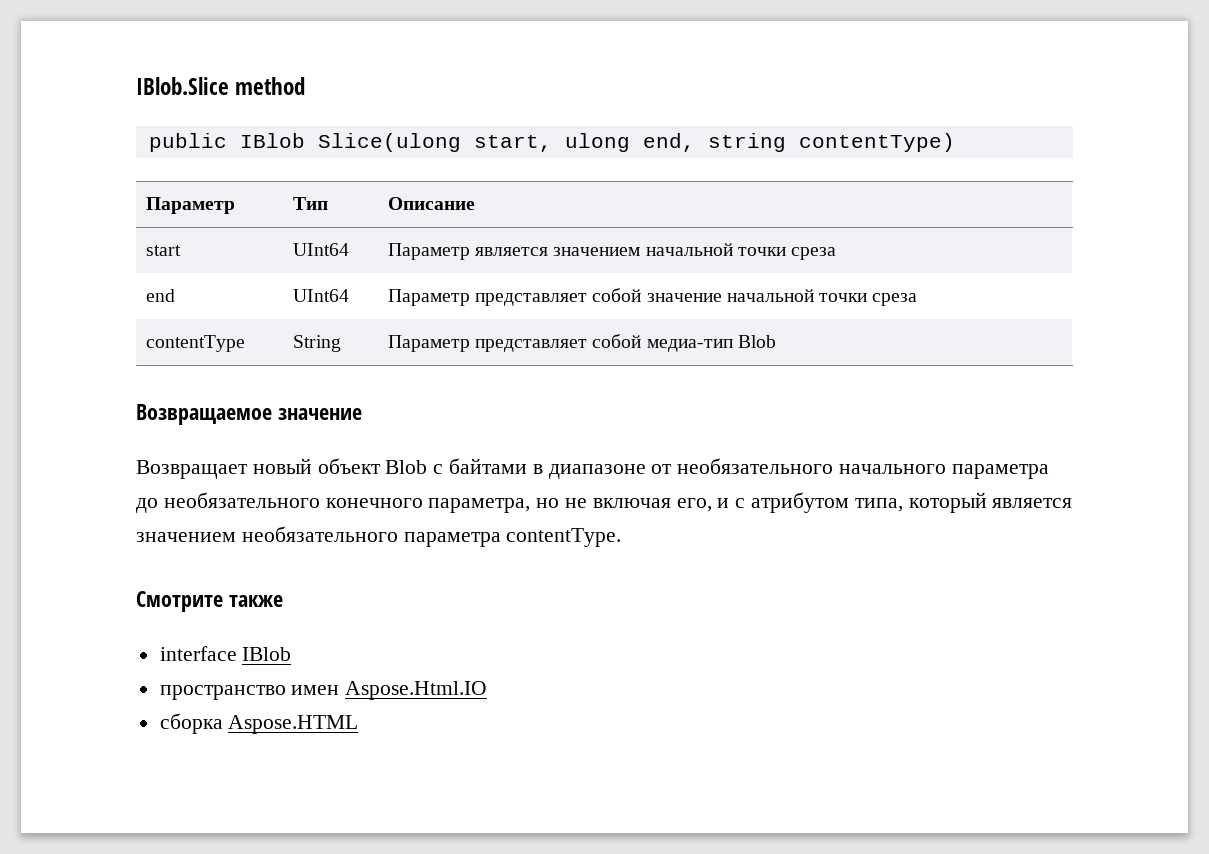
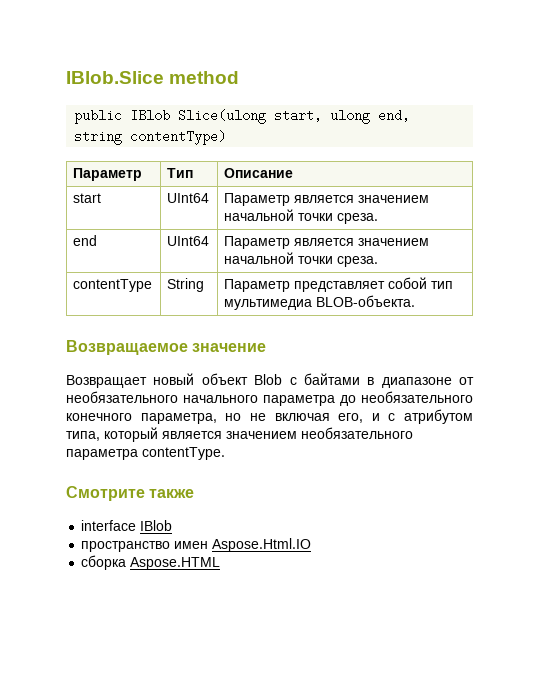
[791,247,837,260] среза -> [337,213,379,224] среза.
[474,288,918,306] представляет собой значение начальной точки среза -> [294,238,430,246] [224,252,379,267] является значением начальной точки среза.
[646,335,776,352] медиа-тип Blob -> [431,281,454,289] [224,295,416,310] тип мультимедиа BLOB-объекта.

